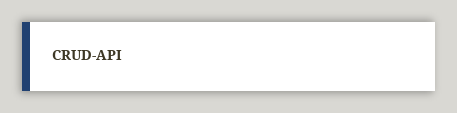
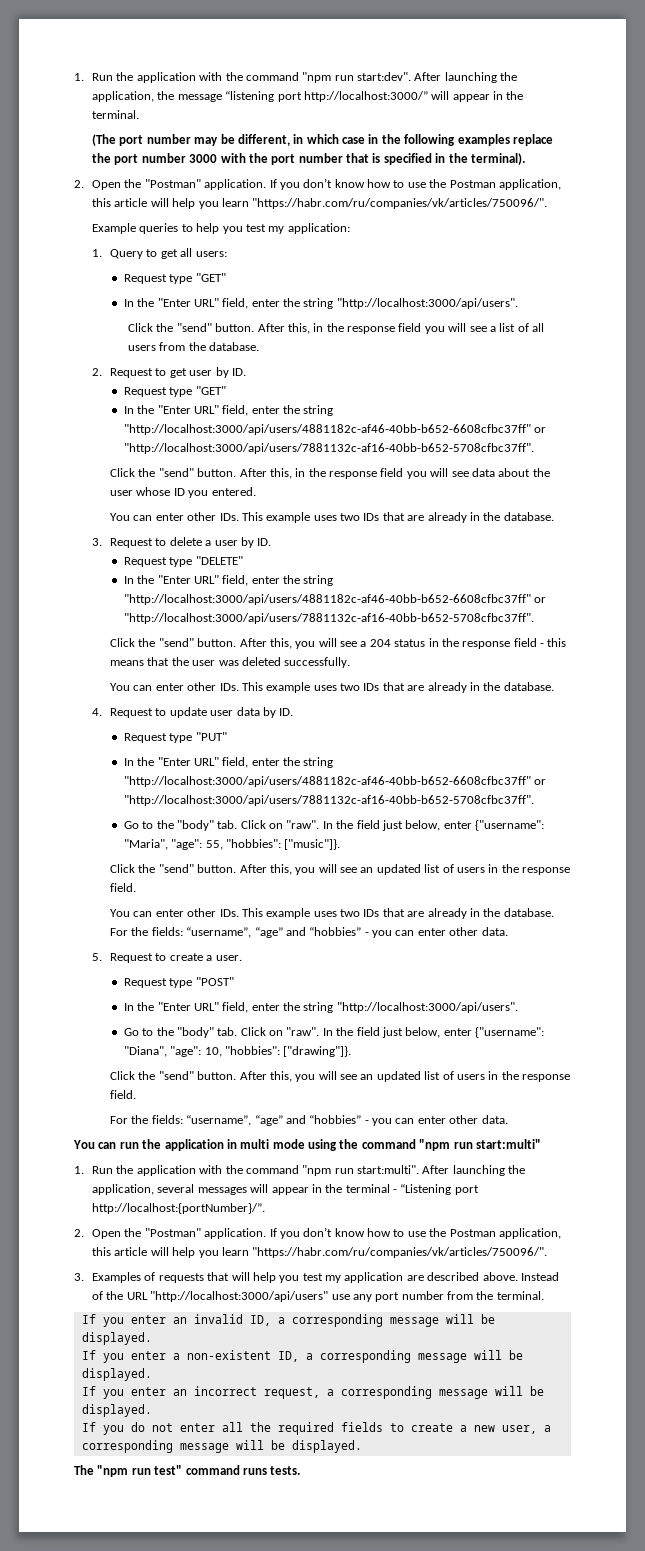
[52,50,122,60] CRUD-API -> [74,72,518,83] [91,91,524,102] [91,110,139,119] [91,134,553,146] [91,153,525,165] [74,178,561,190] [91,198,548,209] [91,223,350,234] [91,248,227,259] [123,273,226,284] [123,298,518,309] [127,323,544,334] [127,342,260,351] [91,367,246,378] [123,386,226,397] [123,405,334,416] [123,424,547,435] [123,443,534,454] [109,468,550,479] [109,487,256,498] [109,512,554,523] [91,537,272,548] [123,556,243,567] [123,575,334,586] [123,594,547,605] [123,613,534,624] [109,638,567,649] [109,657,351,668] [109,682,554,693] [91,707,294,718] [123,732,227,743] [123,757,334,768] [123,776,547,787] [123,795,534,806] [123,820,544,831] [123,839,341,850] [109,864,570,875] [109,883,136,892] [109,908,554,919] [109,927,508,938] [91,953,242,963] [123,977,234,988] [123,1002,518,1013] [123,1027,544,1038] [123,1046,352,1057] [109,1071,570,1082] [109,1090,136,1099] [109,1115,508,1126] [73,1139,541,1151] [74,1165,526,1176] [91,1184,479,1195] [91,1203,265,1214] [74,1227,561,1239] [91,1247,548,1258] [74,1272,559,1283] [91,1291,544,1302] [81,1314,495,1327] [81,1332,152,1345] [81,1350,523,1363] [81,1368,152,1381] [81,1386,544,1399] [81,1404,152,1417] [81,1422,551,1435] [81,1440,362,1453] [74,1465,301,1477] 1. Run the application with the command "npm run start:dev". After launching the application, the message “listening port http://localhost:3000/” will appear in the terminal. // (The port number may be different, in which case in the following examples replace the port number 3000 with the port number that is specified in the terminal). // 2. Open the "Postman" application. If you don’t know how to use the Postman application, this article will help you learn "https://habr.com/ru/companies/vk/articles/750096/". // Example queries to help you test my application: // 1. Query to get all users: // Request type "GET" // In the "Enter URL" field, enter the string "http://localhost:3000/api/users". // Click the "send" button. After this, in the response field you will see a list of all users from the database. // 2. Request to get user by ID. // Request type "GET" // In the "Enter URL" field, enter the string "http://localhost:3000/api/users/4881182c-af46-40bb-b652-6608cfbc37ff" or "http://localhost:3000/api/users/7881132c-af16-40bb-b652-5708cfbc37ff". // Click the "send" button. After this, in the response field you will see data about the user whose ID you entered. // You can enter other IDs. This example uses two IDs that are already in the database. // 3. Request to delete a user by ID. // Request type "DELETE" // In the "Enter URL" field, enter the string "http://localhost:3000/api/users/4881182c-af46-40bb-b652-6608cfbc37ff" or "http://localhost:3000/api/users/7881132c-af16-40bb-b652-5708cfbc37ff". // Click the "send" button. After this, you will see a 204 status in the response field - this means that the user was deleted successfully. // You can enter other IDs. This example uses two IDs that are already in the database. // 4. Request to update user data by ID. // Request type "PUT" // In the "Enter URL" field, enter the string "http://localhost:3000/api/users/4881182c-af46-40bb-b652-6608cfbc37ff" or "http://localhost:3000/api/users/7881132c-af16-40bb-b652-5708cfbc37ff". // Go to the "body" tab. Click on "raw". In the field just below, enter {"username": "Maria", "age": 55, "hobbies": ["music"]}. // Click the "send" button. After this, you will see an updated list of users in the response field. // You can enter other IDs. This example uses two IDs that are already in the database. For the fields: “username”, “age” and “hobbies” - you can enter other data. // 5. Request to create a user. // Request type "POST" // In the "Enter URL" field, enter the string "http://localhost:3000/api/users". // Go to the "body" tab. Click on "raw". In the field just below, enter {"username": "Diana", "age": 10, "hobbies": ["drawing"]}. // Click the "send" button. After this, you will see an updated list of users in the response field. // For the fields: “username”, “age” and “hobbies” - you can enter other data. // You can run the application in multi mode using the command "npm run start:multi" // 1. Run the application with the command "npm run start:multi". After launching the application, several messages will appear in the terminal - “Listening port http://localhost:{portNumber}/”. // 2. Open the "Postman" application. If you don’t know how to use the Postman application, this article will help you learn "https://habr.com/ru/companies/vk/articles/750096/". // 3. Examples of requests that will help you test my application are described above. Instead of the URL "http://localhost:3000/api/users" use any port number from the terminal. // If you enter an invalid ID, a corresponding message will be displayed. // If you enter a non-existent ID, a corresponding message will be displayed. // If you enter an incorrect request, a corresponding message will be displayed. // If you do not enter all the required fields to create a new user, a corresponding message will be displayed. // The "npm run test" command runs tests.

